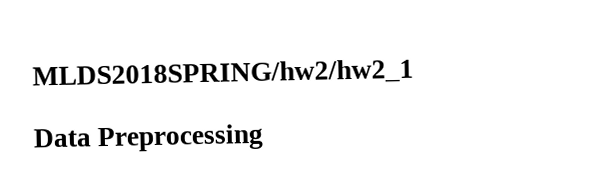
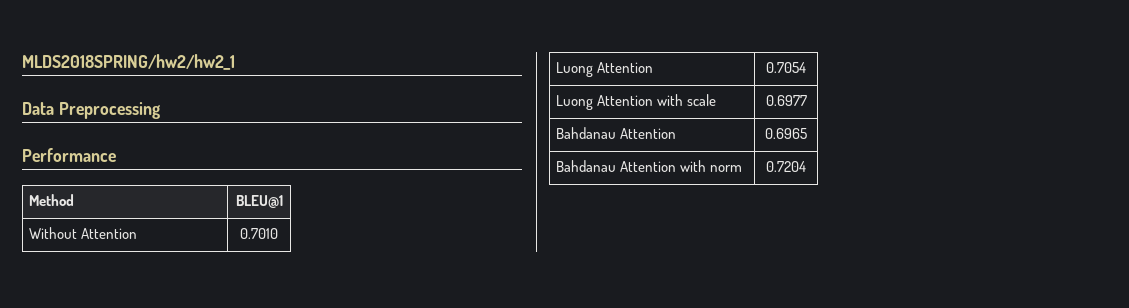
(265, 138) none -> [22,148,116,162] [29,194,75,206] [235,195,283,208] [29,227,138,239] [240,228,278,239] [556,62,654,77] [766,62,806,73] [556,94,717,110] [765,95,807,106] [556,127,677,139] [765,128,807,139] [556,160,743,172] [766,161,806,172] // Performance // Method | BLEU@1 // Without Attention | 0.7010 // Luong Attention | 0.7054 // Luong Attention with scale | 0.6977 // Bahdanau Attention | 0.6965 // Bahdanau Attention with norm | 0.7204

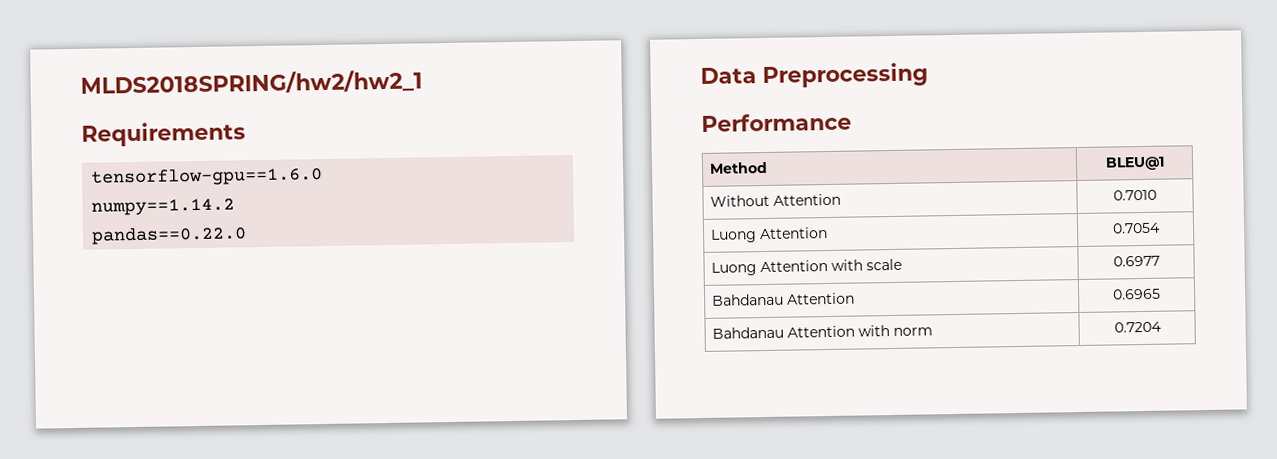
(235, 62) none -> [81,121,246,147] [90,167,324,187] [91,197,236,216] [91,226,248,245] // Requirements // tensorflow-gpu==1.6.0 // numpy==1.14.2 // pandas==0.22.0

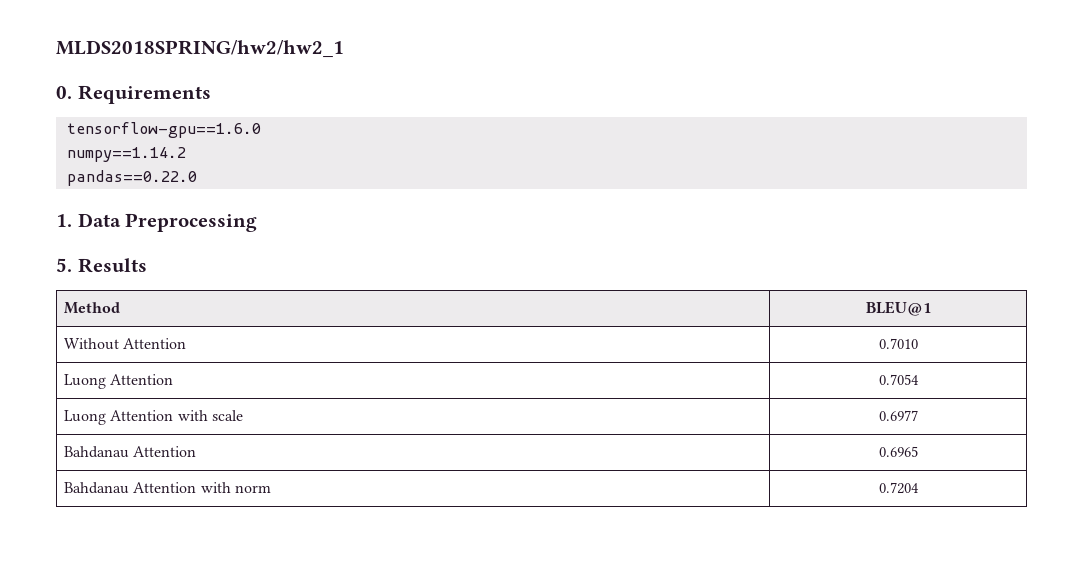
(423, 82) none -> [56,86,72,99] 0.
(248, 235) none -> [56,214,72,227] 1.
[701,112,852,132] Performance -> [56,258,147,273] 5. Results

